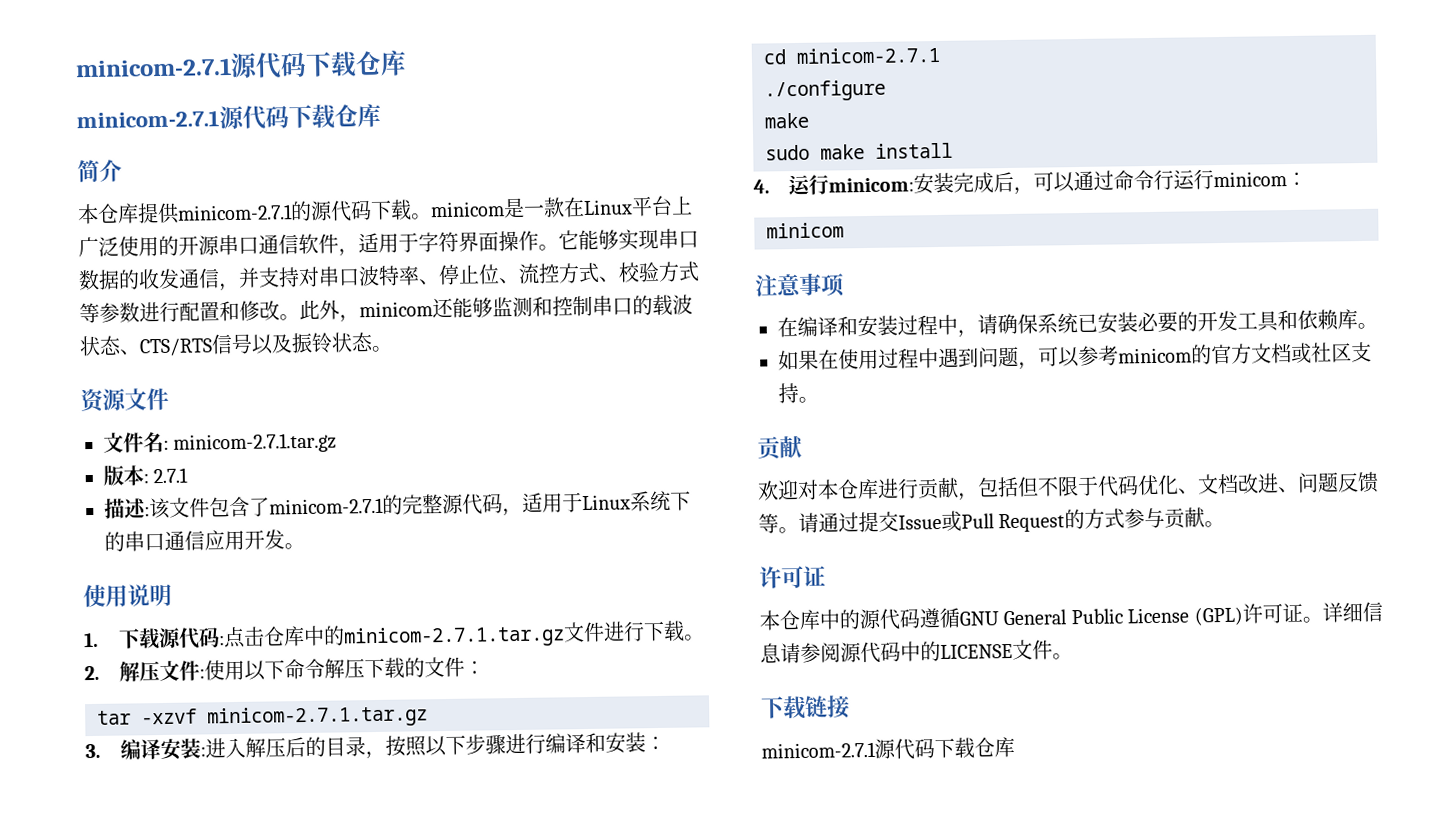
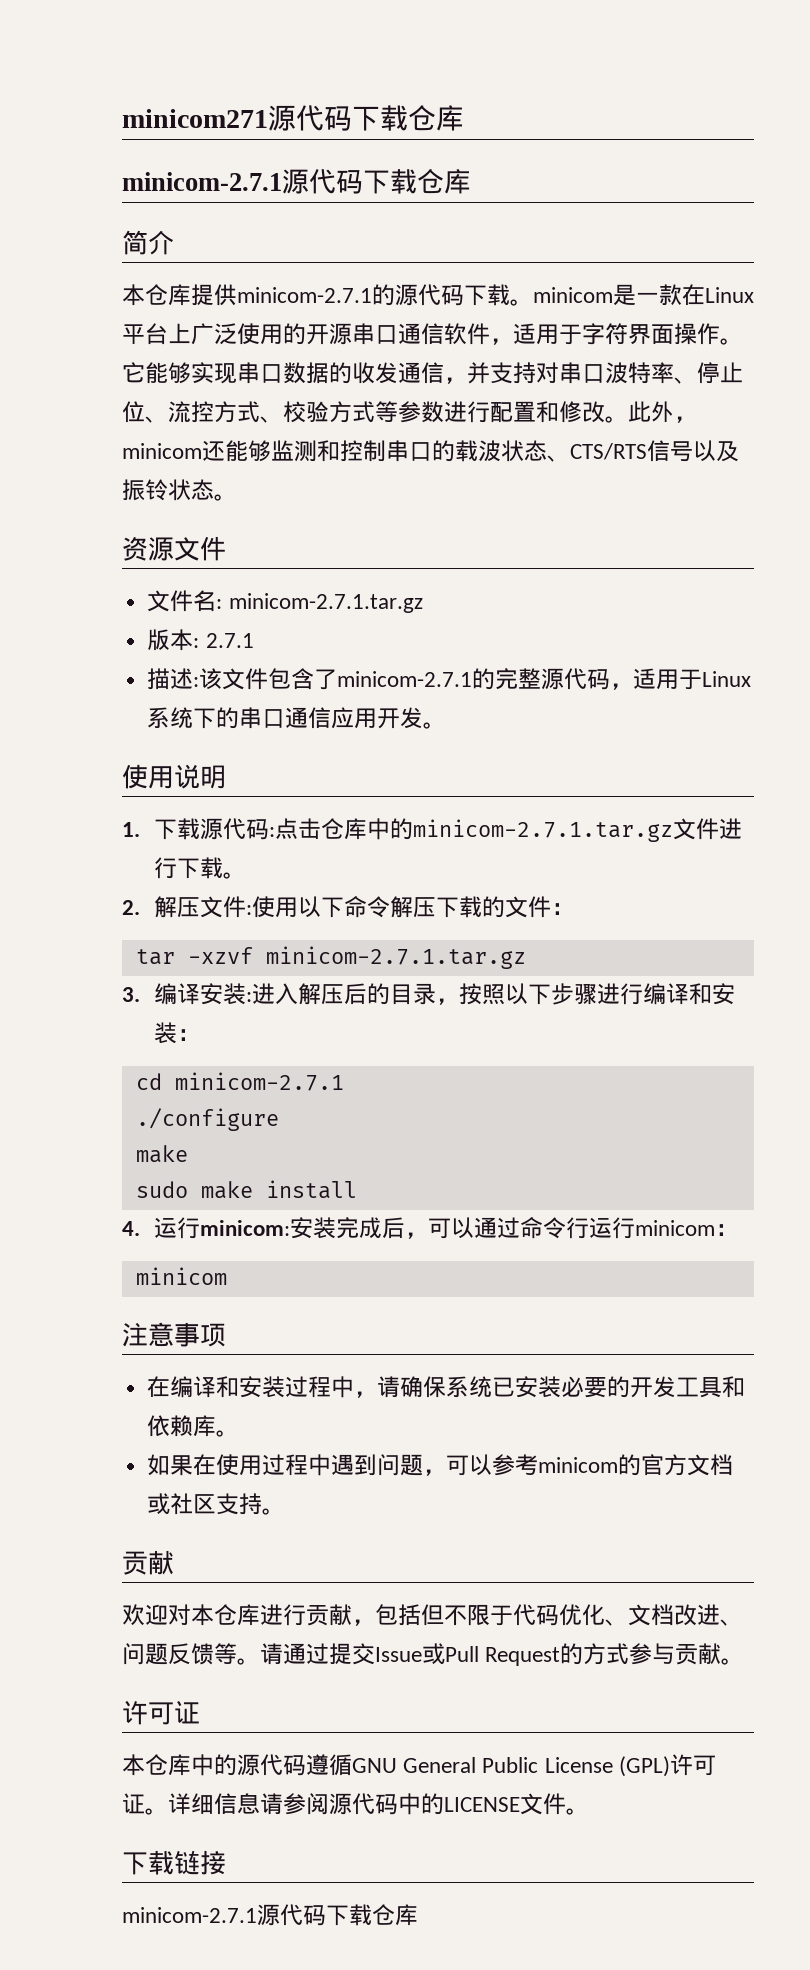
[75,57,232,78] minicom-2.7.1 -> [122,109,268,128] minicom271

